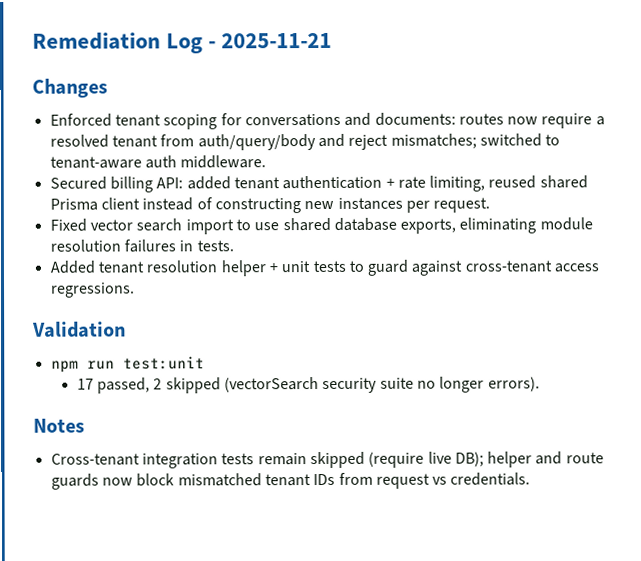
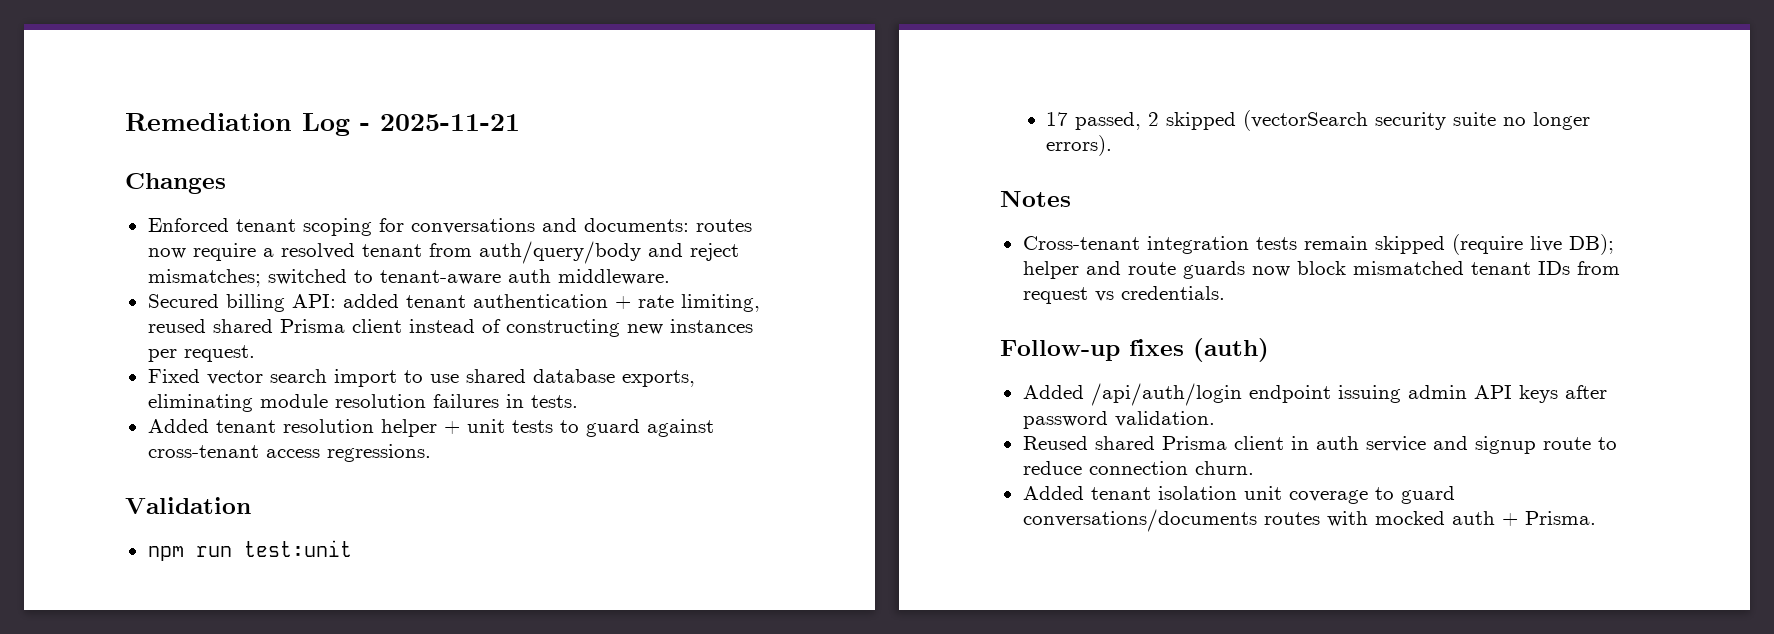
(531, 479) none -> [1000,338,1269,362] [1022,383,1607,406] [1022,411,1215,429] [1022,436,1617,454] [1022,461,1254,475] [1022,486,1455,504] [1022,509,1596,532] // Follow-up fixes (auth) // Added /api/auth/login endpoint issuing admin API keys after password validation. // Reused shared Prisma client in auth service and signup route to reduce connection churn. // Added tenant isolation unit coverage to guard conversations/documents routes with mocked auth + Prisma.

